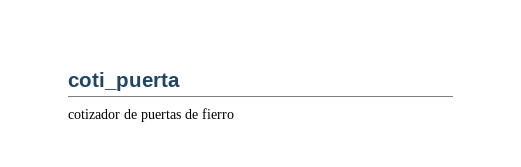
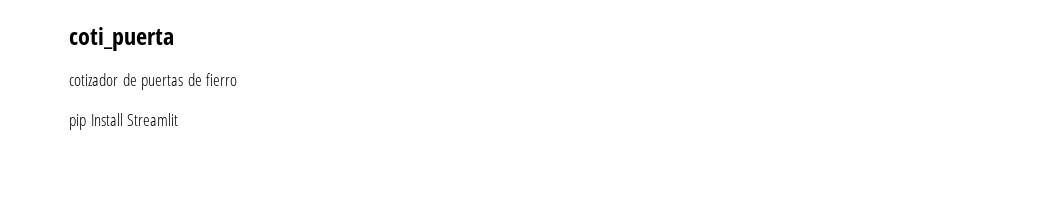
(234, 113) none -> [69,113,179,130] // pip Install Streamlit

